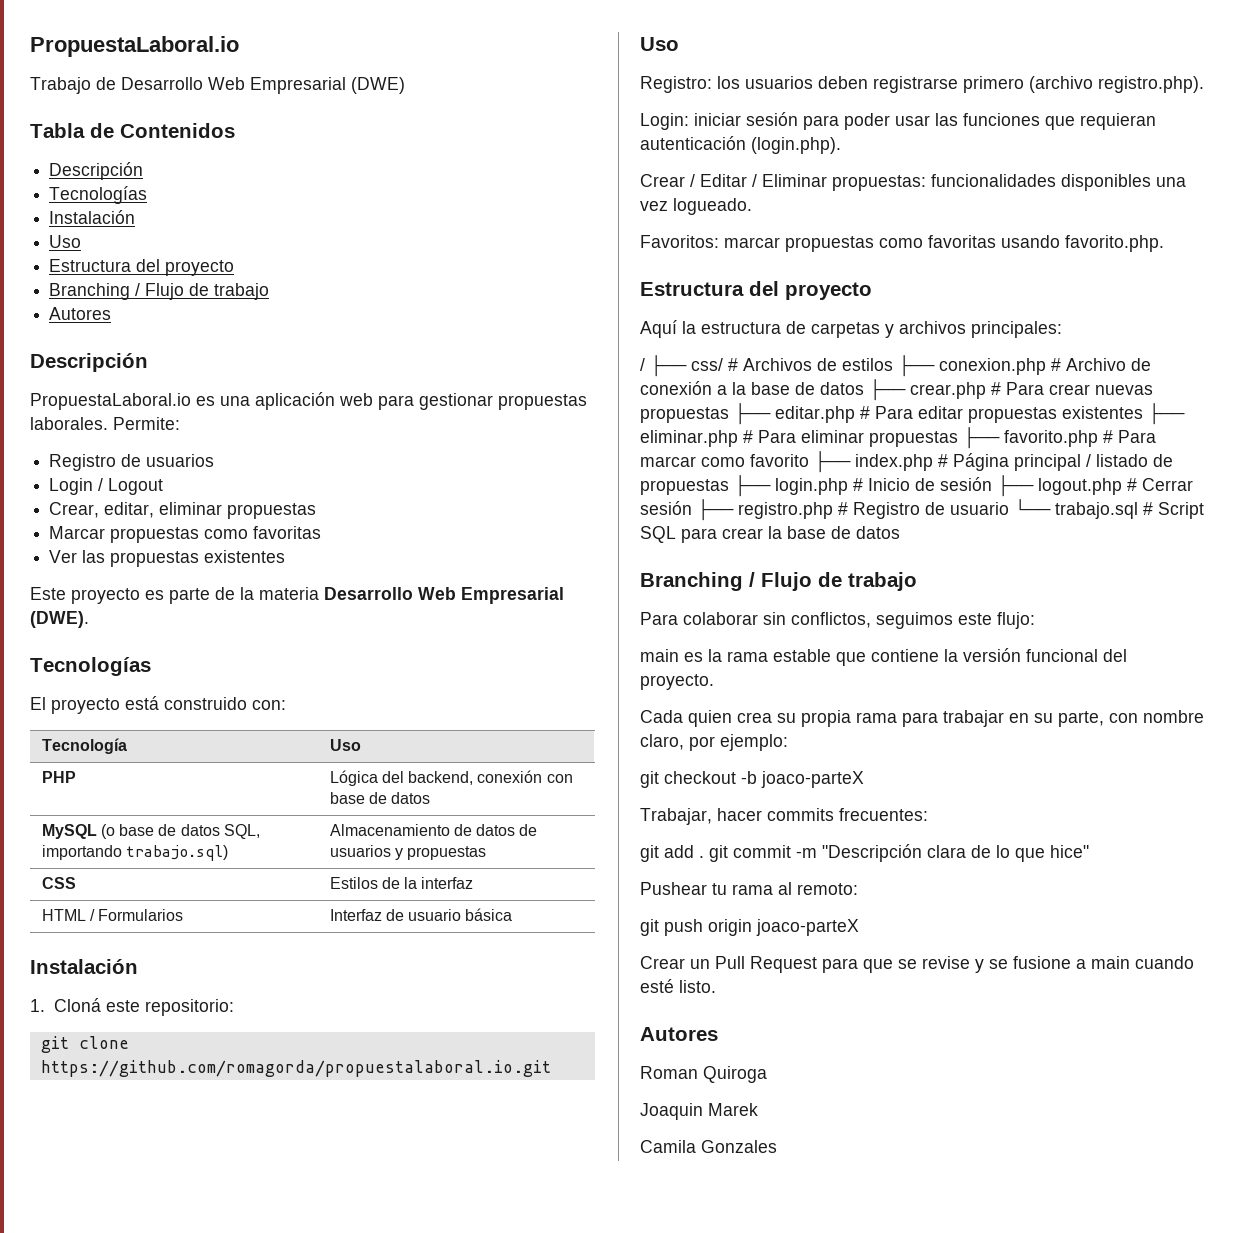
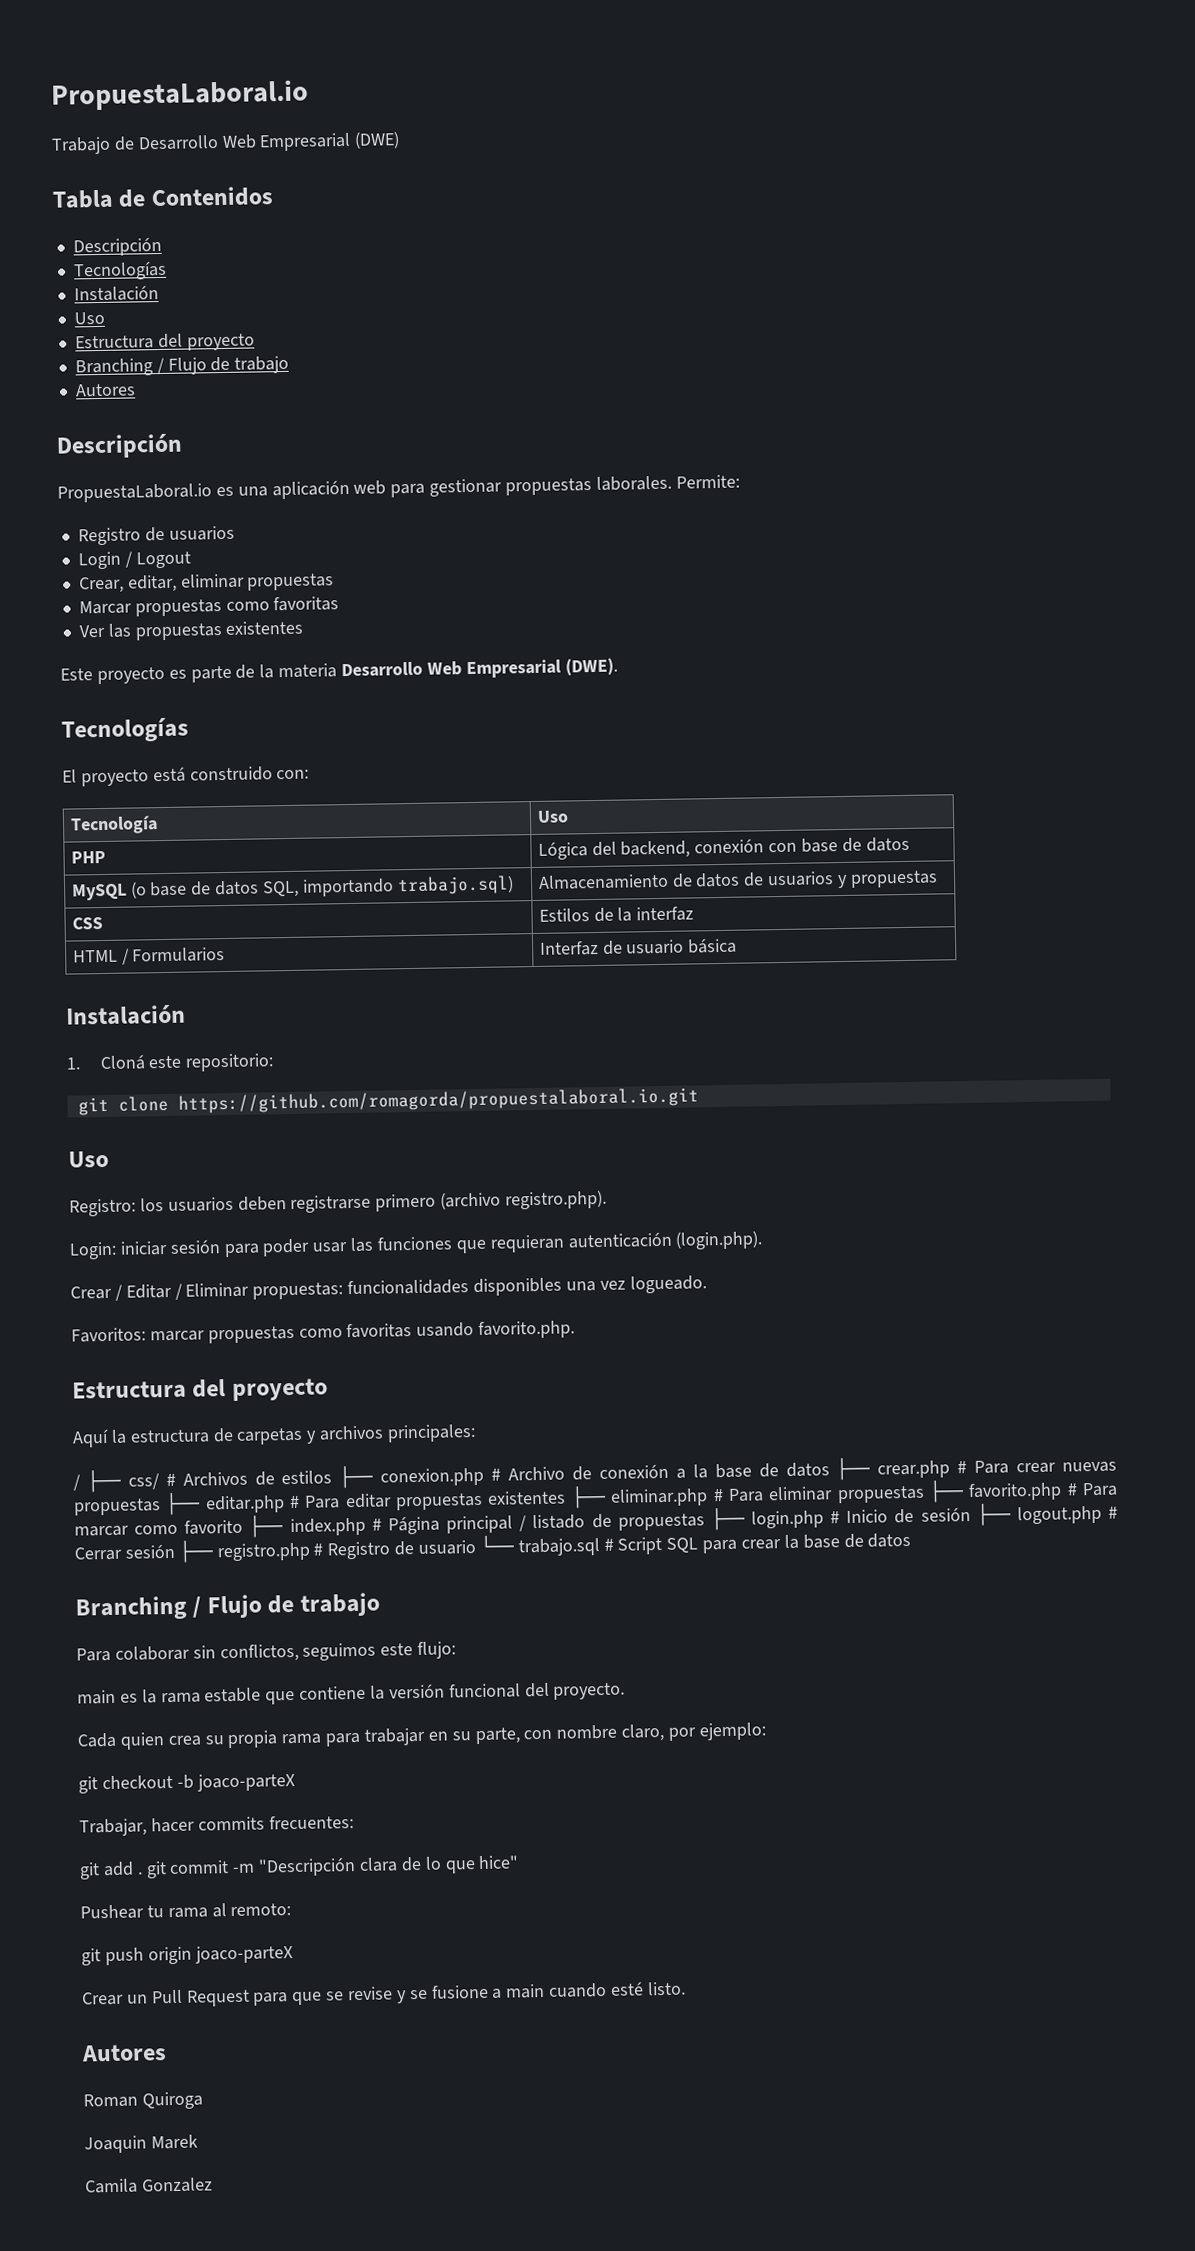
[701,1140,777,1153] Gonzales -> [141,2177,213,2193] Gonzalez

